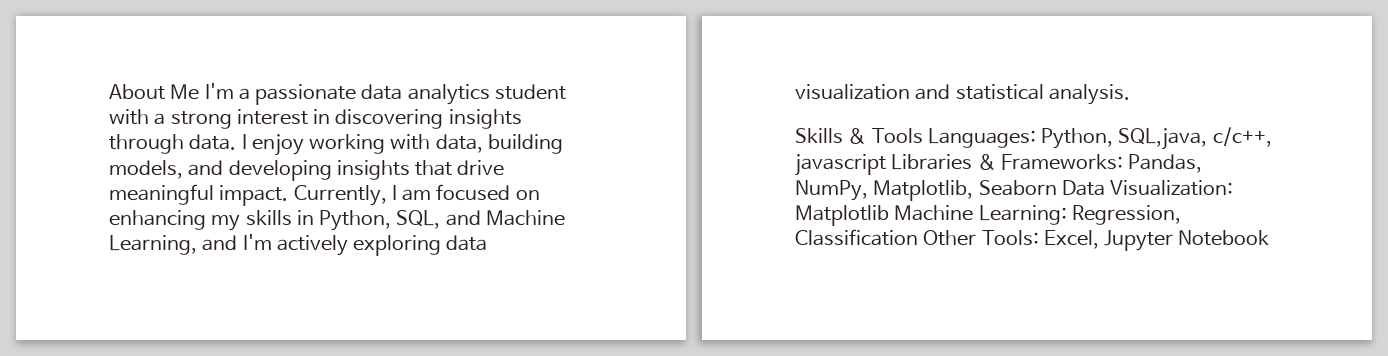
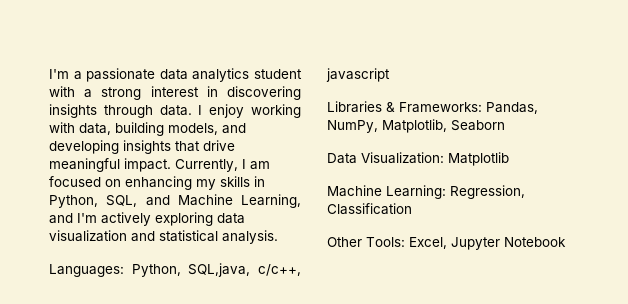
[109,84,200,100] About Me -> (49, 74) none
[795,128,923,144] Skills & Tools -> (278, 237) none
(886, 165) none -> (390, 75) //
(1057, 188) none -> (505, 125) //
(889, 215) none -> (509, 159) //
(918, 237) none -> (412, 209) //

